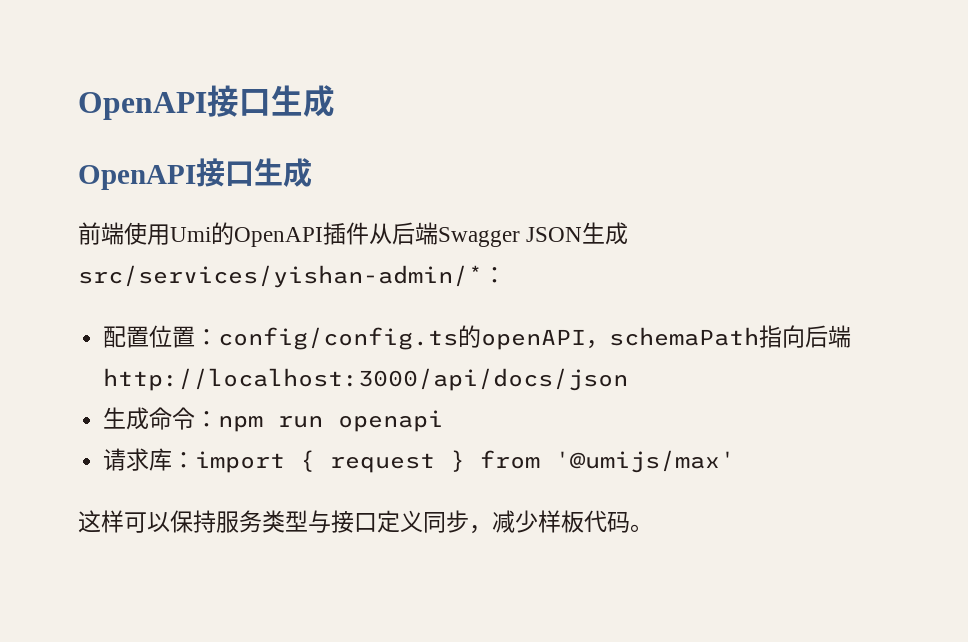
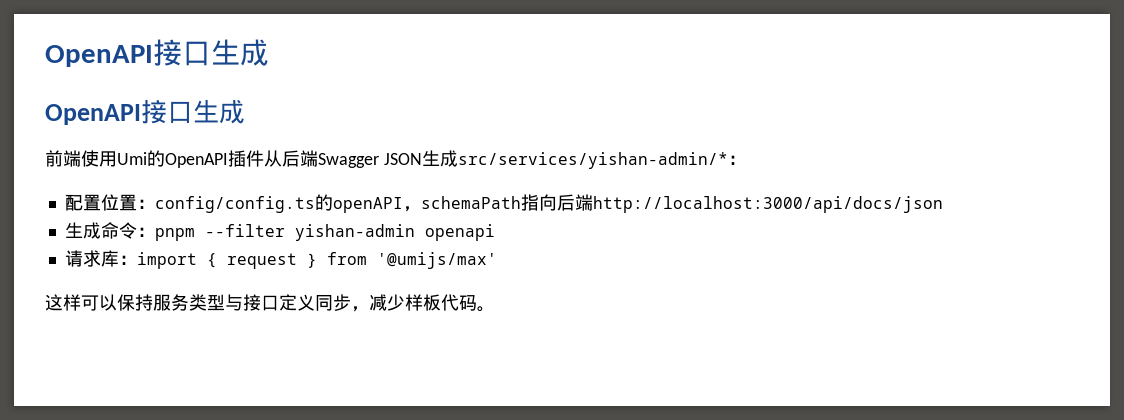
[218,415,324,432] npm run -> [154,224,415,241] pnpm --filter yishan-admin

